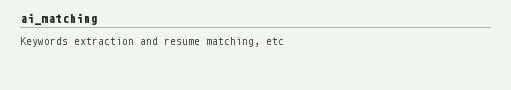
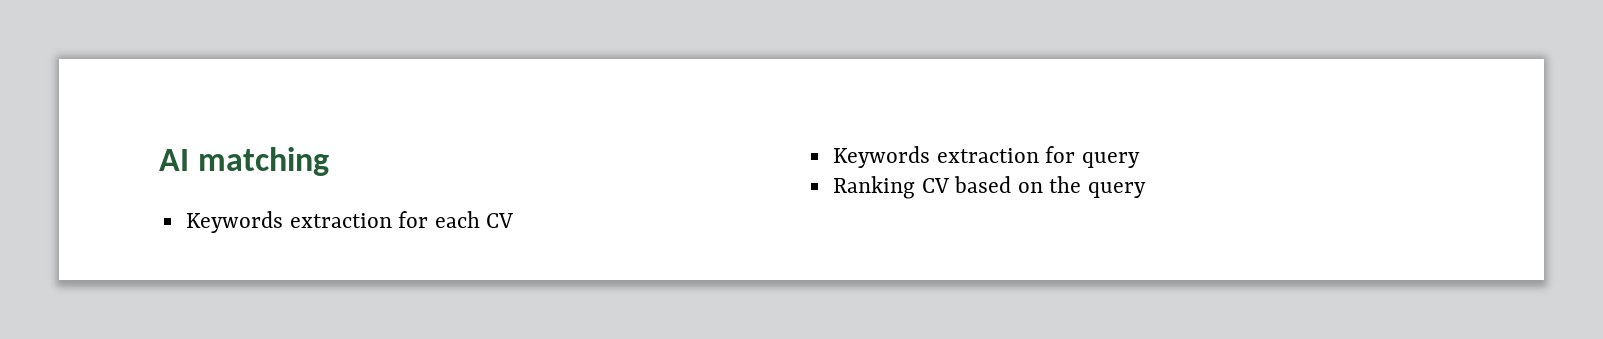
[20,13,97,25] [20,37,284,47] ai_matching // Keywords extraction and resume matching, etc -> [159,147,330,176] [185,211,514,233] [832,146,1140,168] [832,176,1147,199] AI matching // Keywords extraction for each CV // Keywords extraction for query // Ranking CV based on the query

